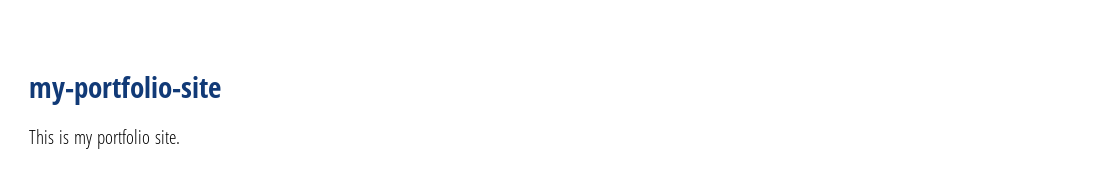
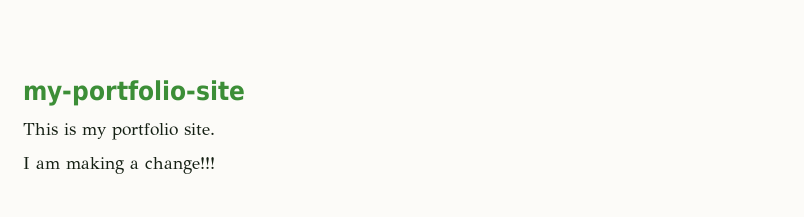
(180, 137) none -> [23,157,215,174] // I am making a change!!!

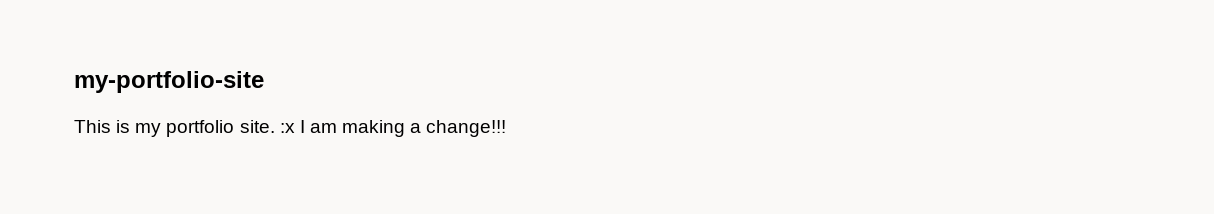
(215, 129) // -> [279,123,295,133] :x

